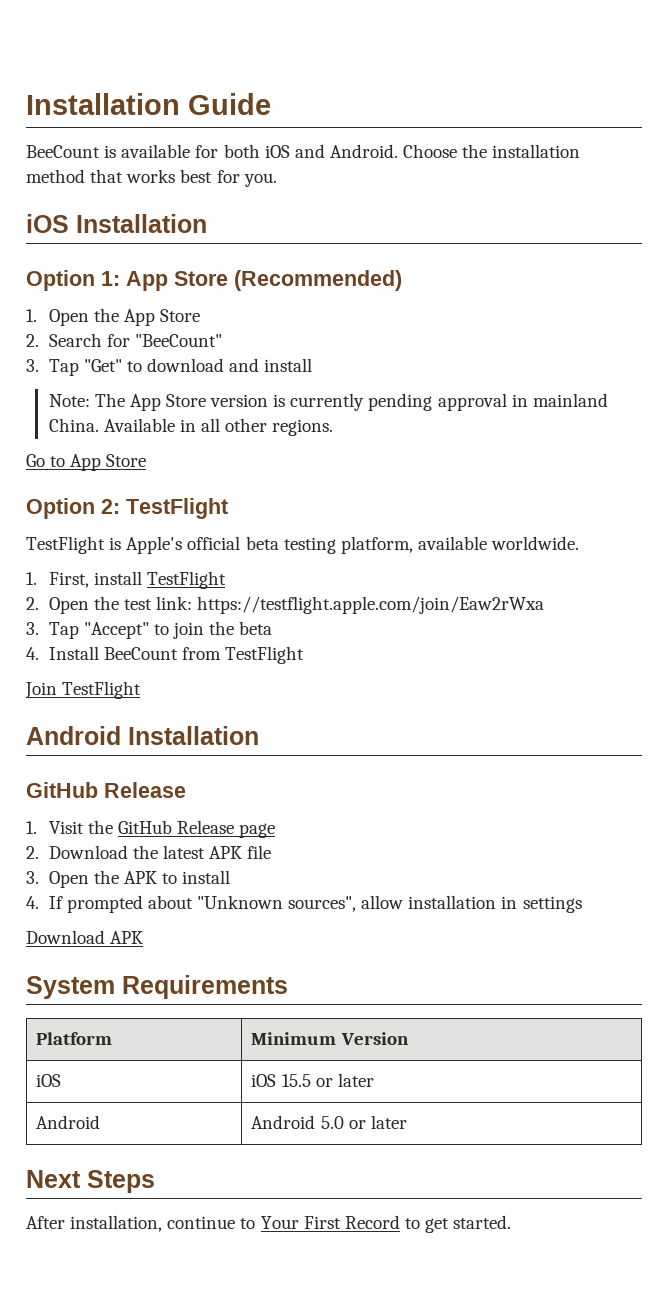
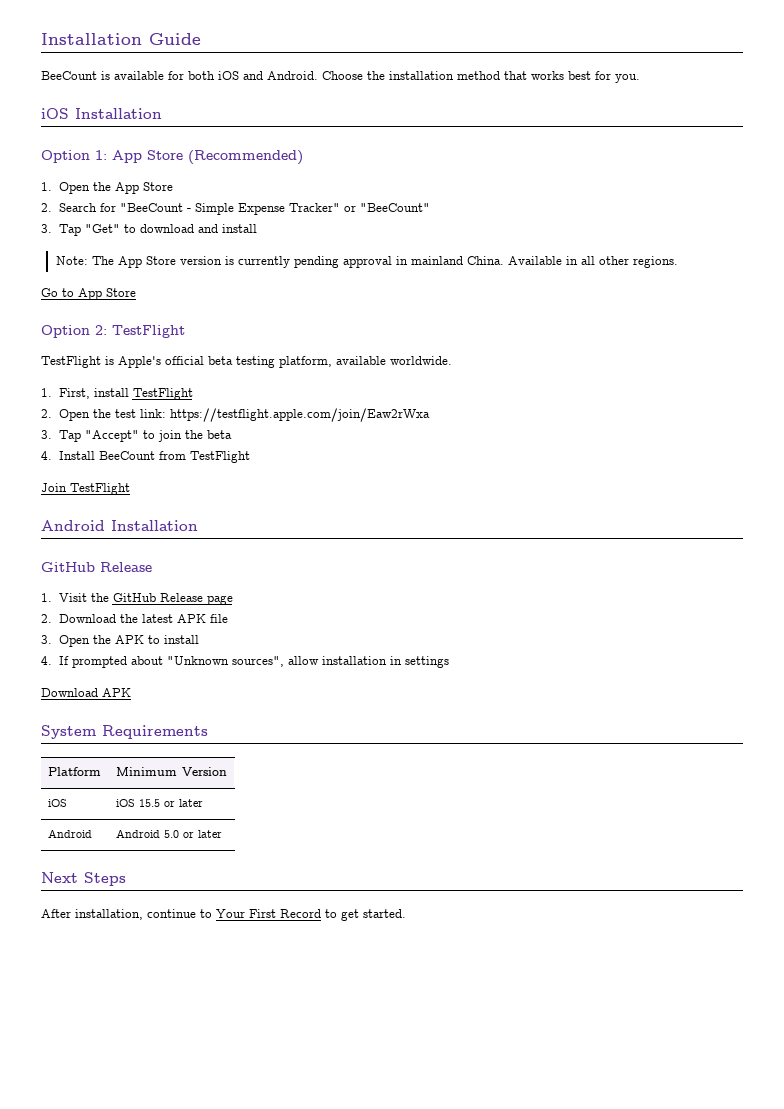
(130, 340) none -> [119,203,356,215] "BeeCount - Simple Expense Tracker" or

